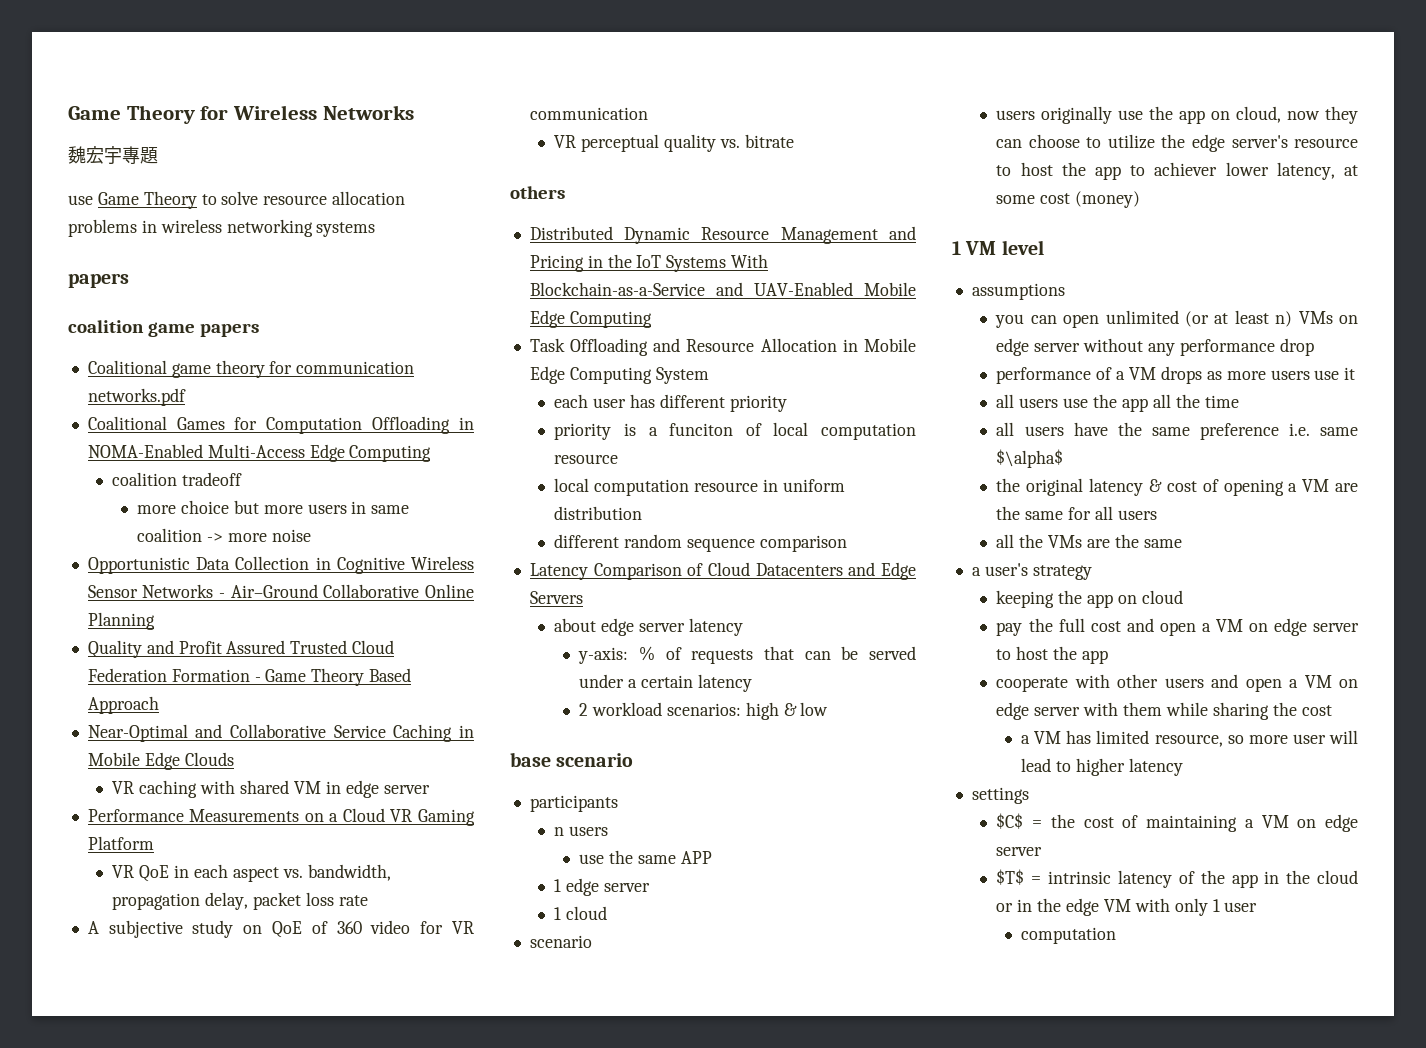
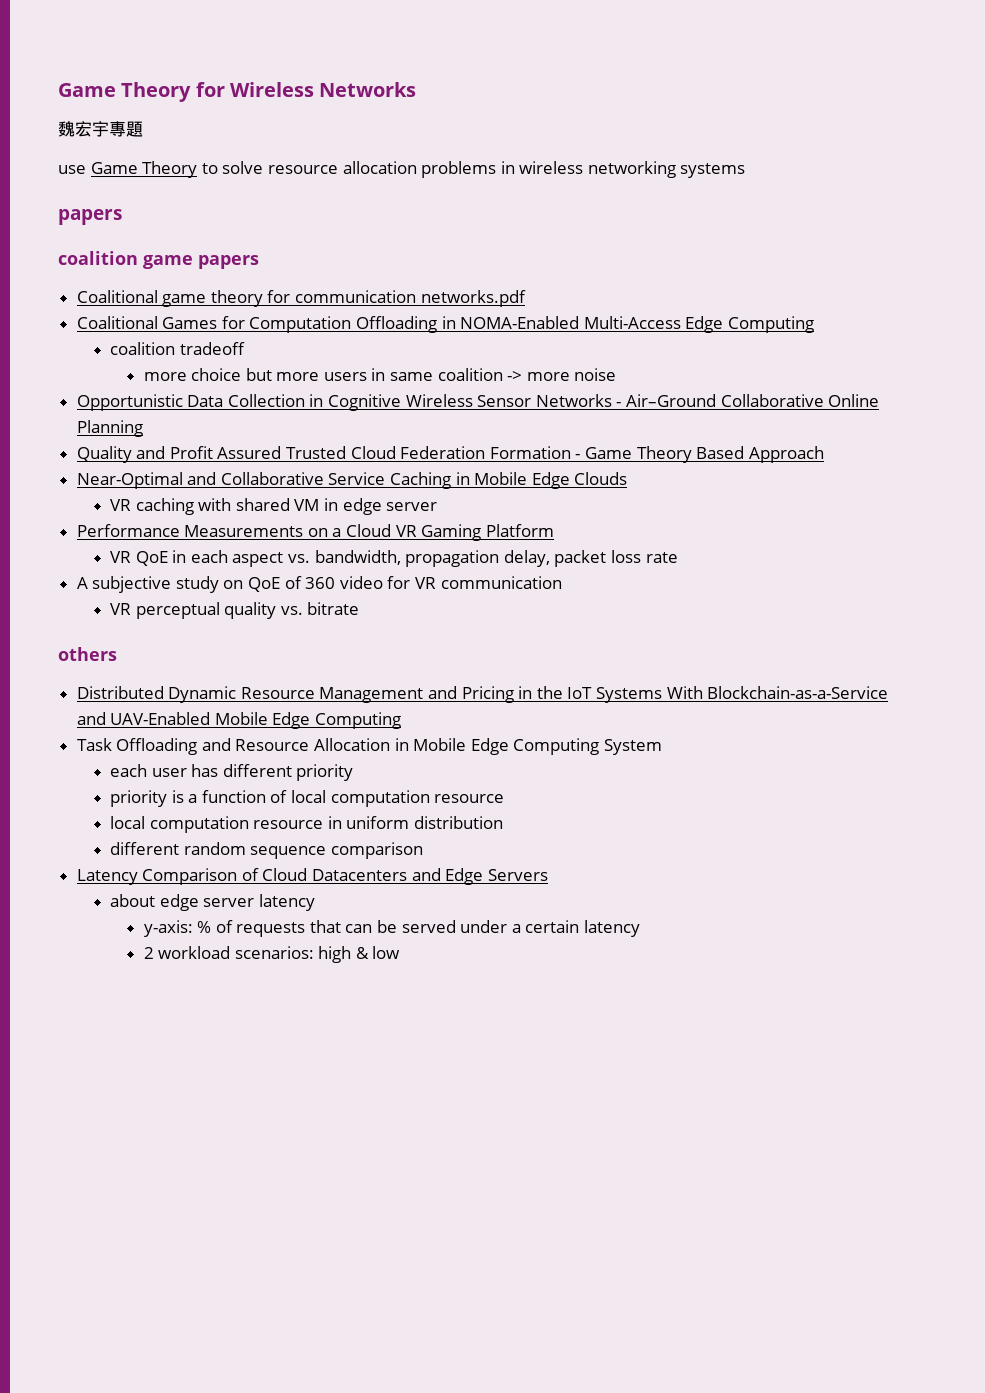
[669,423,734,436] funciton -> [201,790,266,803] function
[510,752,634,767] [529,795,618,812] [554,826,609,836] [579,850,712,864] [554,878,651,896] [554,906,608,920] [529,935,592,948] [996,106,1358,124] [996,134,1358,152] [996,162,1358,180] [996,191,1141,208] [952,240,1044,255] [971,283,1065,300] [995,310,1358,328] [996,338,1314,356] [996,366,1356,384] [996,394,1239,412] [996,422,1358,440] [996,449,1064,468] [996,478,1358,496] [996,506,1157,520] [996,534,1182,548] [971,563,1092,580] [996,590,1183,608] [996,618,1359,636] [996,646,1109,664] [996,674,1358,692] [996,702,1332,720] [1021,730,1358,747] [1021,758,1183,776] [971,787,1029,804] [996,813,1358,832] [996,847,1043,856] [996,869,1358,888] [996,898,1258,916] [1021,927,1117,944] // base scenario // participants // n users // use the same APP // 1 edge server // 1 cloud // scenario // users originally use the app on cloud, now they can choose to utilize the edge server's resource to host the app to achiever lower latency, at some cost (money) // 1 VM level // assumptions // you can open unlimited (or at least n) VMs on edge server without any performance drop // performance of a VM drops as more users use it // all users use the app all the time // all users have the same preference i.e. same $\alpha$ // the original latency & cost of opening a VM are the same for all users // all the VMs are the same // a user's strategy // keeping the app on cloud // pay the full cost and open a VM on edge server to host the app // cooperate with other users and open a VM on edge server with them while sharing the cost // a VM has limited resource, so more user will lead to higher latency // settings // $C$ = the cost of maintaining a VM on edge server // $T$ = intrinsic latency of the app in the cloud or in the edge VM with only 1 user // computation -> (401, 952) none

